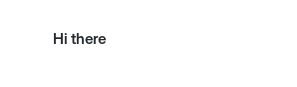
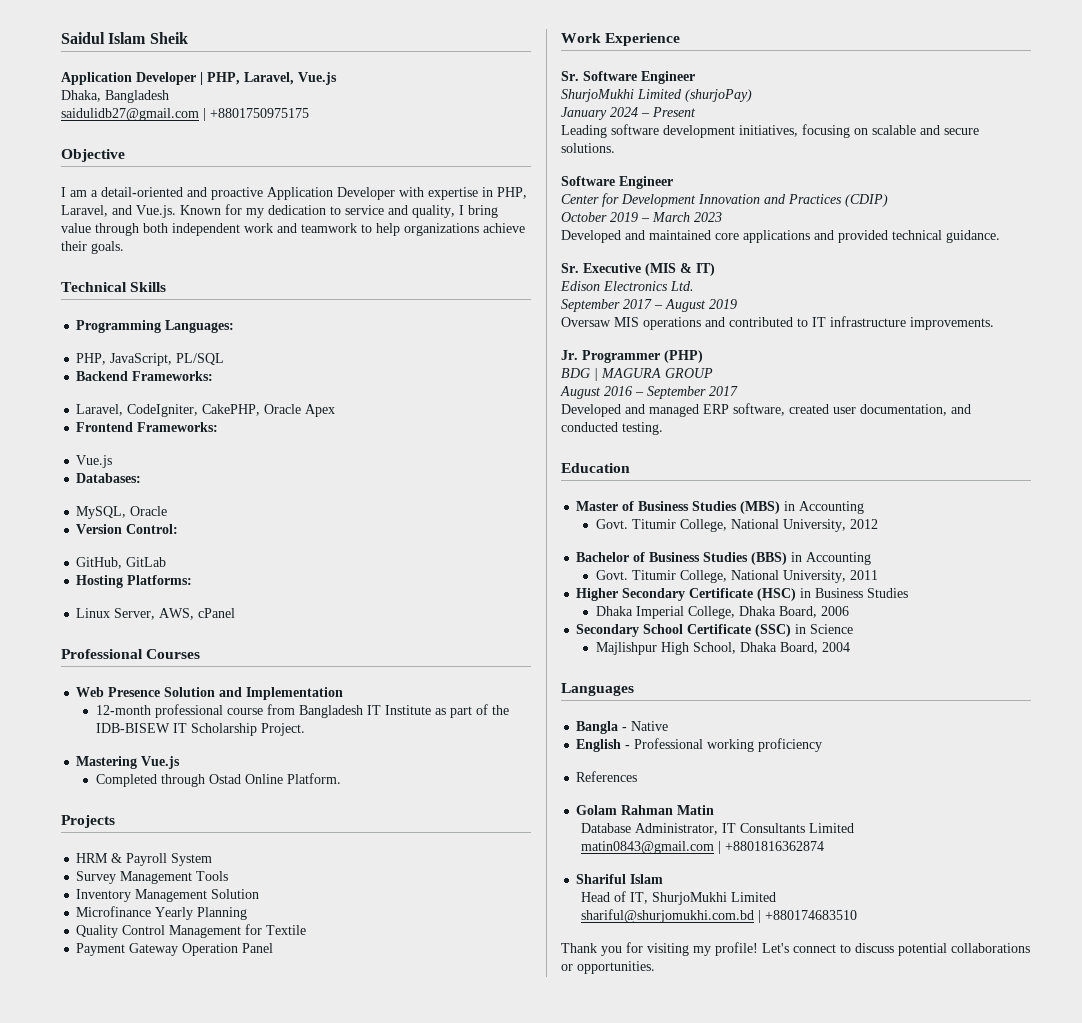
[53,33,107,44] Hi there -> [61,32,188,44] [61,72,337,85] [61,90,169,103] [61,108,309,121] [61,149,125,162] [61,187,527,200] [61,204,498,218] [61,223,525,236] [61,241,124,254] [61,282,167,292] [76,320,235,333] [76,353,225,366] [76,371,214,381] [76,404,336,417] [76,422,219,432] [76,455,113,468] [76,473,142,483] [76,506,168,519] [76,524,179,534] [76,557,167,569] [76,575,193,588] [76,608,236,620] [61,649,201,659] [76,687,344,700] [95,704,509,718] [95,723,305,736] [76,756,181,769] [95,773,341,787] [61,815,115,828] [76,853,213,866] [76,871,229,884] [76,889,260,902] [76,906,248,920] [76,924,307,938] [76,943,274,956] [561,33,681,46] [561,71,695,84] [561,89,752,102] [561,107,696,120] [561,124,979,138] [561,143,615,153] [561,176,673,189] [561,193,888,207] [561,212,722,222] [561,230,1000,243] [561,263,715,276] [560,281,694,291] [561,299,737,312] [561,316,994,330] [561,350,703,363] [561,368,713,381] [560,386,738,399] [561,403,971,417] [561,422,663,435] [561,463,630,473] [576,501,865,514] [595,519,878,532] [576,552,872,565] [595,570,878,583] [576,588,909,601] [595,606,849,619] [576,624,854,637] [595,642,850,655] [561,683,634,696] [576,721,669,734] [576,738,823,752] [576,771,638,782] [576,805,715,815] [580,823,854,835] [580,841,824,854] [576,874,664,884] [580,891,776,905] [580,909,857,923] [561,942,1030,956] [561,961,655,974] Saidul Islam Sheik // Application Developer | PHP, Laravel, Vue.js // Dhaka, Bangladesh // saidulidb27@gmail.com | +8801750975175 // Objective // I am a detail-oriented and proactive Application Developer with expertise in PHP, Laravel, and Vue.js. Known for my dedication to service and quality, I bring value through both independent work and teamwork to help organizations achieve their goals. // Technical Skills // Programming Languages: // PHP, JavaScript, PL/SQL // Backend Frameworks: // Laravel, CodeIgniter, CakePHP, Oracle Apex // Frontend Frameworks: // Vue.js // Databases: // MySQL, Oracle // Version Control: // GitHub, GitLab // Hosting Platforms: // Linux Server, AWS, cPanel // Professional Courses // Web Presence Solution and Implementation // 12-month professional course from Bangladesh IT Institute as part of the IDB-BISEW IT Scholarship Project. // Mastering Vue.js // Completed through Ostad Online Platform. // Projects // HRM & Payroll System // Survey Management Tools // Inventory Management Solution // Microfinance Yearly Planning // Quality Control Management for Textile // Payment Gateway Operation Panel // Work Experience // Sr. Software Engineer // ShurjoMukhi Limited (shurjoPay) // January 2024 – Present // Leading software development initiatives, focusing on scalable and secure solutions. // Software Engineer // Center for Development Innovation and Practices (CDIP) // October 2019 – March 2023 // Developed and maintained core applications and provided technical guidance. // Sr. Executive (MIS & IT) // Edison Electronics Ltd. // September 2017 – August 2019 // Oversaw MIS operations and contributed to IT infrastructure improvements. // Jr. Programmer (PHP) // BDG | MAGURA GROUP // August 2016 – September 2017 // Developed and managed ERP software, created user documentation, and conducted testing. // Education // Master of Business Studies (MBS) in Accounting // Govt. Titumir College, National University, 2012 // Bachelor of Business Studies (BBS) in Accounting // Govt. Titumir College, National University, 2011 // Higher Secondary Certificate (HSC) in Business Studies // Dhaka Imperial College, Dhaka Board, 2006 // Secondary School Certificate (SSC) in Science // Majlishpur High School, Dhaka Board, 2004 // Languages // Bangla - Native // English - Professional working proficiency // References // Golam Rahman Matin // Database Administrator, IT Consultants Limited // matin0843@gmail.com | +8801816362874 // Shariful Islam // Head of IT, ShurjoMukhi Limited // shariful@shurjomukhi.com.bd | +880174683510 // Thank you for visiting my profile! Let's connect to discuss potential collaborations or opportunities.

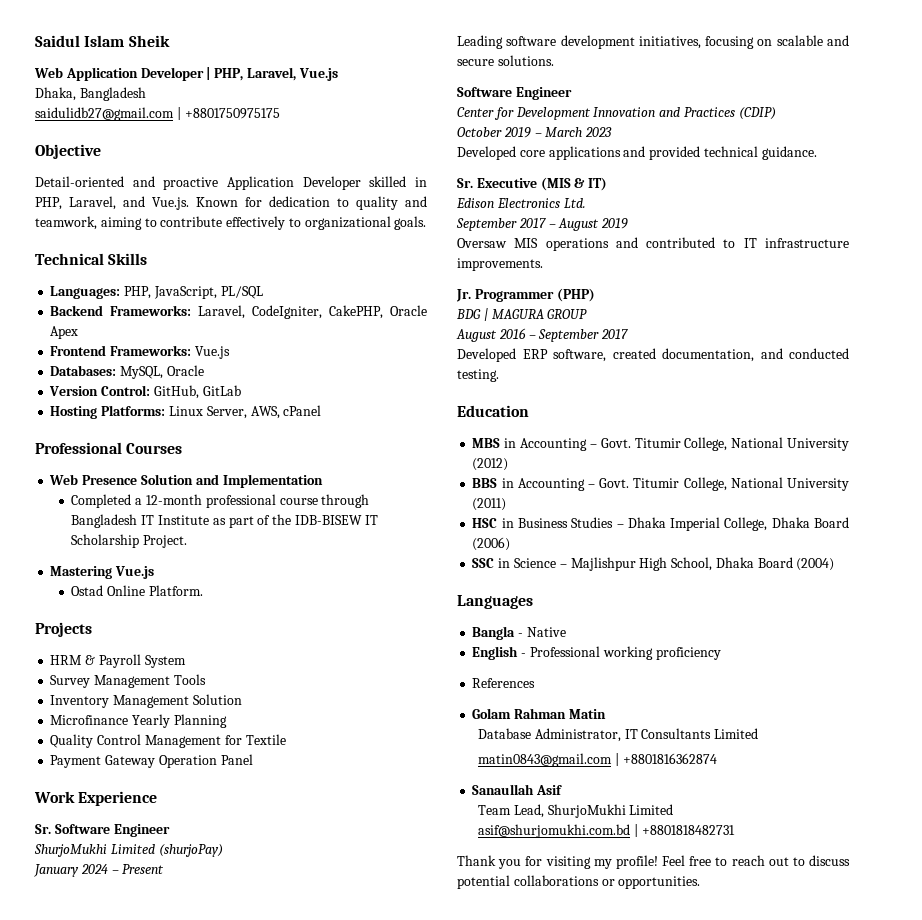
(188, 38) none -> [34,67,63,78] Web
[61,187,183,197] I am a detail-oriented -> [35,176,124,187] Detail-oriented
[399,187,478,200] with expertise -> [369,176,407,187] skilled
[246,208,264,218] my -> (262, 202) none
[345,205,498,218] [61,223,525,236] [61,241,87,251] service and quality, I bring value through both independent work and teamwork to help organizations achieve their -> [356,196,427,210] [35,216,391,230] quality and teamwork, aiming to contribute effectively to organizational
[76,320,162,333] Programming -> (148, 259) none
(235, 326) // -> (121, 292) none
(214, 376) // -> (192, 310) none
(219, 427) // -> (192, 350) none
(142, 478) // -> (117, 370) none
(179, 529) // -> (151, 390) none
(193, 580) // -> (166, 410) none
(344, 693) none -> [71,494,143,508] Completed a
[266,704,295,715] from -> [321,494,370,508] through
[95,774,205,787] Completed through -> (155, 572) none
[625,230,711,240] and maintained -> (516, 153) none
[625,404,699,417] and managed -> (516, 355) none
[833,407,856,414] user -> (656, 353) none
[576,501,865,514] [595,519,878,532] [576,552,872,565] [595,570,878,583] [576,588,797,601] Master of Business Studies (MBS) in Accounting // Govt. Titumir College, National University, 2012 // Bachelor of Business Studies (BBS) in Accounting // Govt. Titumir College, National University, 2011 // Higher Secondary Certificate (HSC) -> [472,437,849,451] [472,458,509,471] [472,477,849,491] [472,498,507,511] [472,518,498,528] MBS in Accounting – Govt. Titumir College, National University (2012) // BBS in Accounting – Govt. Titumir College, National University (2011) // HSC
(909, 593) // -> [616,524,624,528] –
[778,606,849,618] [576,624,792,637] Board, 2006 // Secondary School Certificate (SSC) -> [814,517,849,528] [472,537,511,551] [472,558,495,568] Board (2006) // SSC
(854, 629) // -> [559,564,567,568] –
[779,642,850,654] Board, 2004 -> [757,557,835,571] Board (2004)
[576,874,664,884] [580,891,648,904] Shariful Islam // Head of IT, -> [472,784,563,795] [478,804,544,818] Sanaullah Asif // Team Lead,
[580,909,857,923] shariful@shurjomukhi.com.bd | +880174683510 -> [478,824,735,838] asif@shurjomukhi.com.bd | +8801818482731
[762,943,836,953] Let's connect -> [662,855,789,866] Feel free to reach out

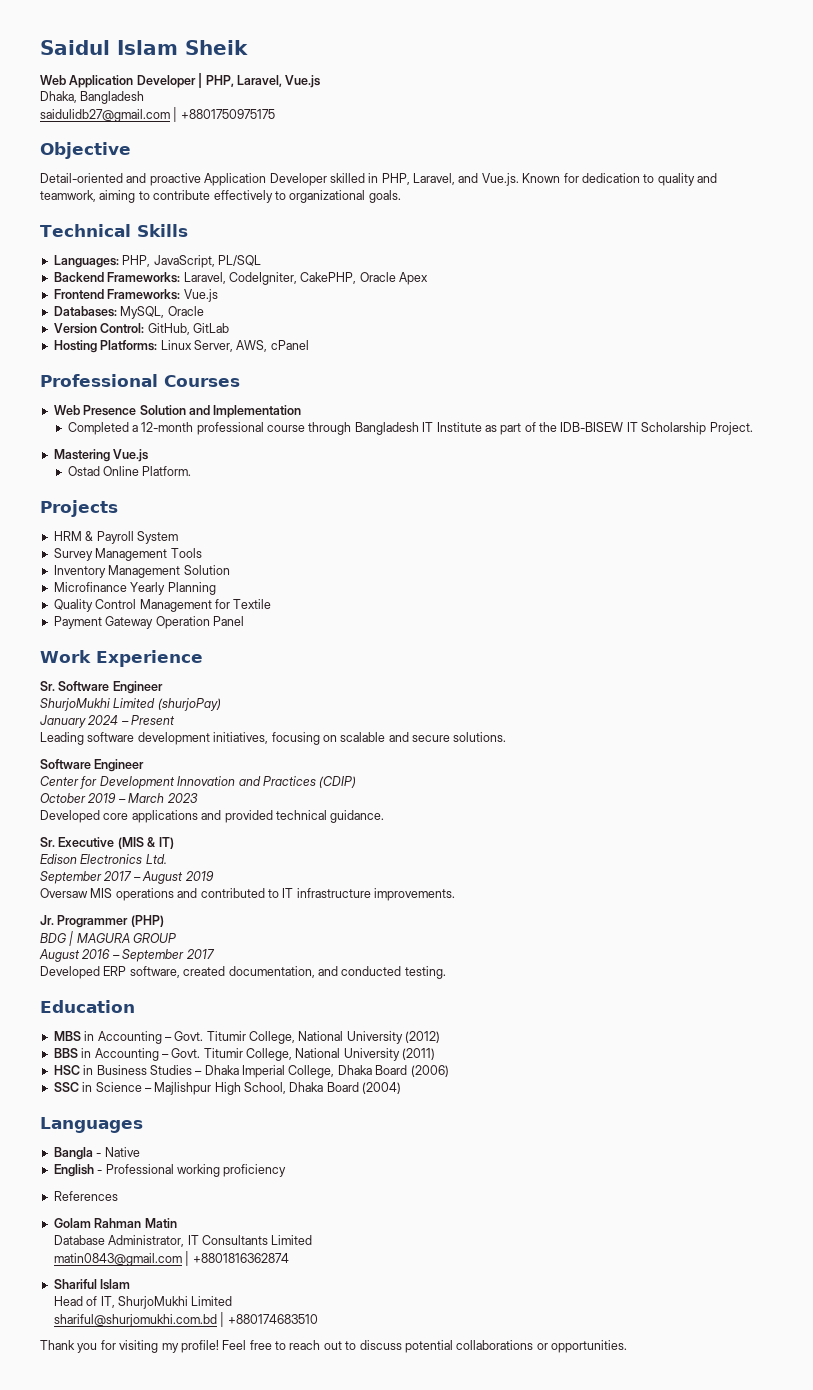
[472,784,563,795] [478,804,544,818] Sanaullah Asif // Team Lead, -> [53,1279,131,1290] [53,1296,115,1308] Shariful Islam // Head of IT,
[478,824,735,838] asif@shurjomukhi.com.bd | +8801818482731 -> [53,1312,318,1327] shariful@shurjomukhi.com.bd | +880174683510

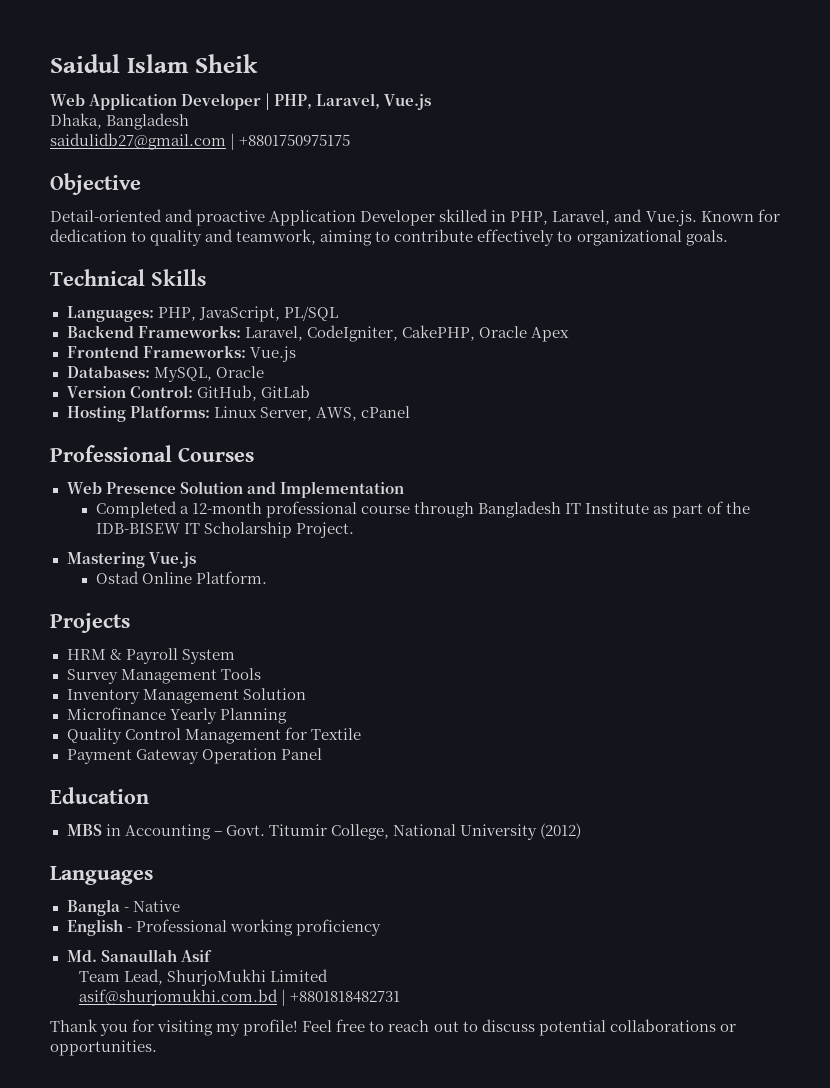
[40,650,203,667] [40,681,163,694] [40,698,221,711] [40,715,176,728] [40,732,507,745] [40,759,145,772] [40,776,357,789] [40,793,198,803] [40,810,385,823] [40,837,174,849] [40,854,167,864] [40,871,214,884] [40,888,455,901] [40,915,164,928] [40,931,178,946] [39,949,215,962] [40,966,446,979] // Work Experience // Sr. Software Engineer // ShurjoMukhi Limited (shurjoPay) // January 2024 – Present // Leading software development initiatives, focusing on scalable and secure solutions. // Software Engineer // Center for Development Innovation and Practices (CDIP) // October 2019 – March 2023 // Developed core applications and provided technical guidance. // Sr. Executive (MIS & IT) // Edison Electronics Ltd. // September 2017 – August 2019 // Oversaw MIS operations and contributed to IT infrastructure improvements. // Jr. Programmer (PHP) // BDG | MAGURA GROUP // August 2016 – September 2017 // Developed ERP software, created documentation, and conducted testing. -> (322, 754) none
[53,1048,436,1061] [53,1065,449,1078] [53,1082,402,1095] // BBS in Accounting – Govt. Titumir College, National University (2011) // HSC in Business Studies – Dhaka Imperial College, Dhaka Board (2006) // SSC in Science – Majlishpur High School, Dhaka Board (2004) -> (581, 831) none
[53,1191,118,1201] [53,1218,177,1228] [53,1235,313,1247] [53,1251,289,1266] [53,1279,131,1290] [53,1296,115,1308] References // Golam Rahman Matin // Database Administrator, IT Consultants Limited // matin0843@gmail.com | +8801816362874 // Shariful Islam // Head of IT, -> [66,949,212,962] [79,969,164,985] Md. Sanaullah Asif // Team Lead,
[53,1312,318,1327] shariful@shurjomukhi.com.bd | +880174683510 -> [79,989,401,1006] asif@shurjomukhi.com.bd | +8801818482731

